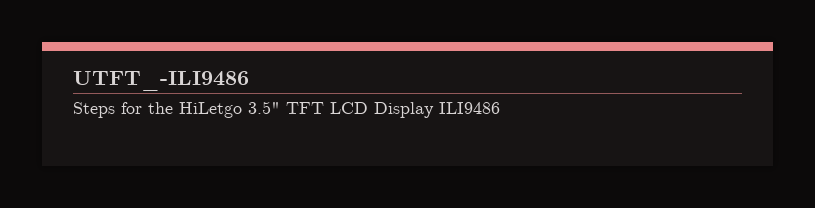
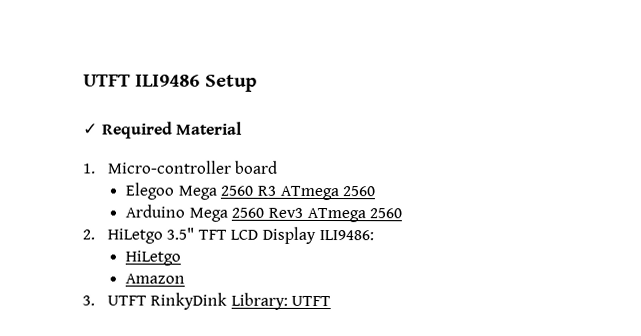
[73,71,249,91] [73,102,173,118] UTFT_-ILI9486 // Steps for the -> [83,74,257,92] [83,121,243,139] [82,160,279,174] [125,182,376,201] [125,204,403,223] [82,229,95,240] UTFT ILI9486 Setup // ✓ Required Material // 1. Micro-controller board // Elegoo Mega 2560 R3 ATmega 2560 // Arduino Mega 2560 Rev3 ATmega 2560 // 2.
[439,102,500,114] ILI9486 -> [318,229,374,241] [125,250,182,266] [125,273,186,284] [82,292,332,310] ILI9486: // HiLetgo // Amazon // 3. UTFT RinkyDink Library: UTFT

